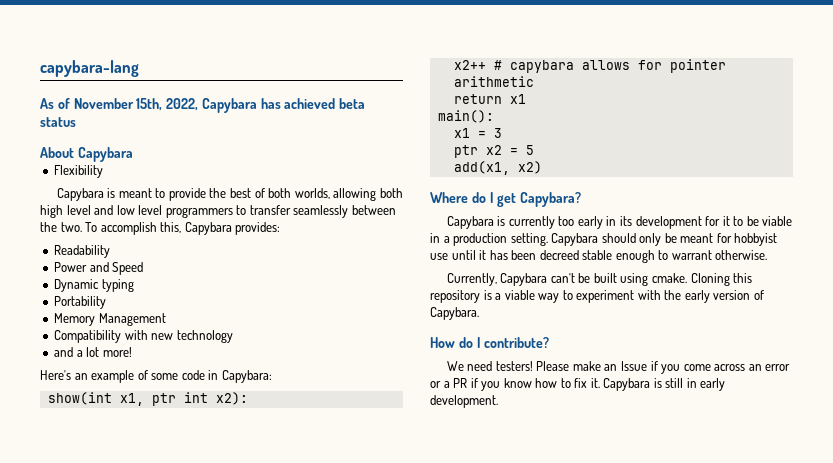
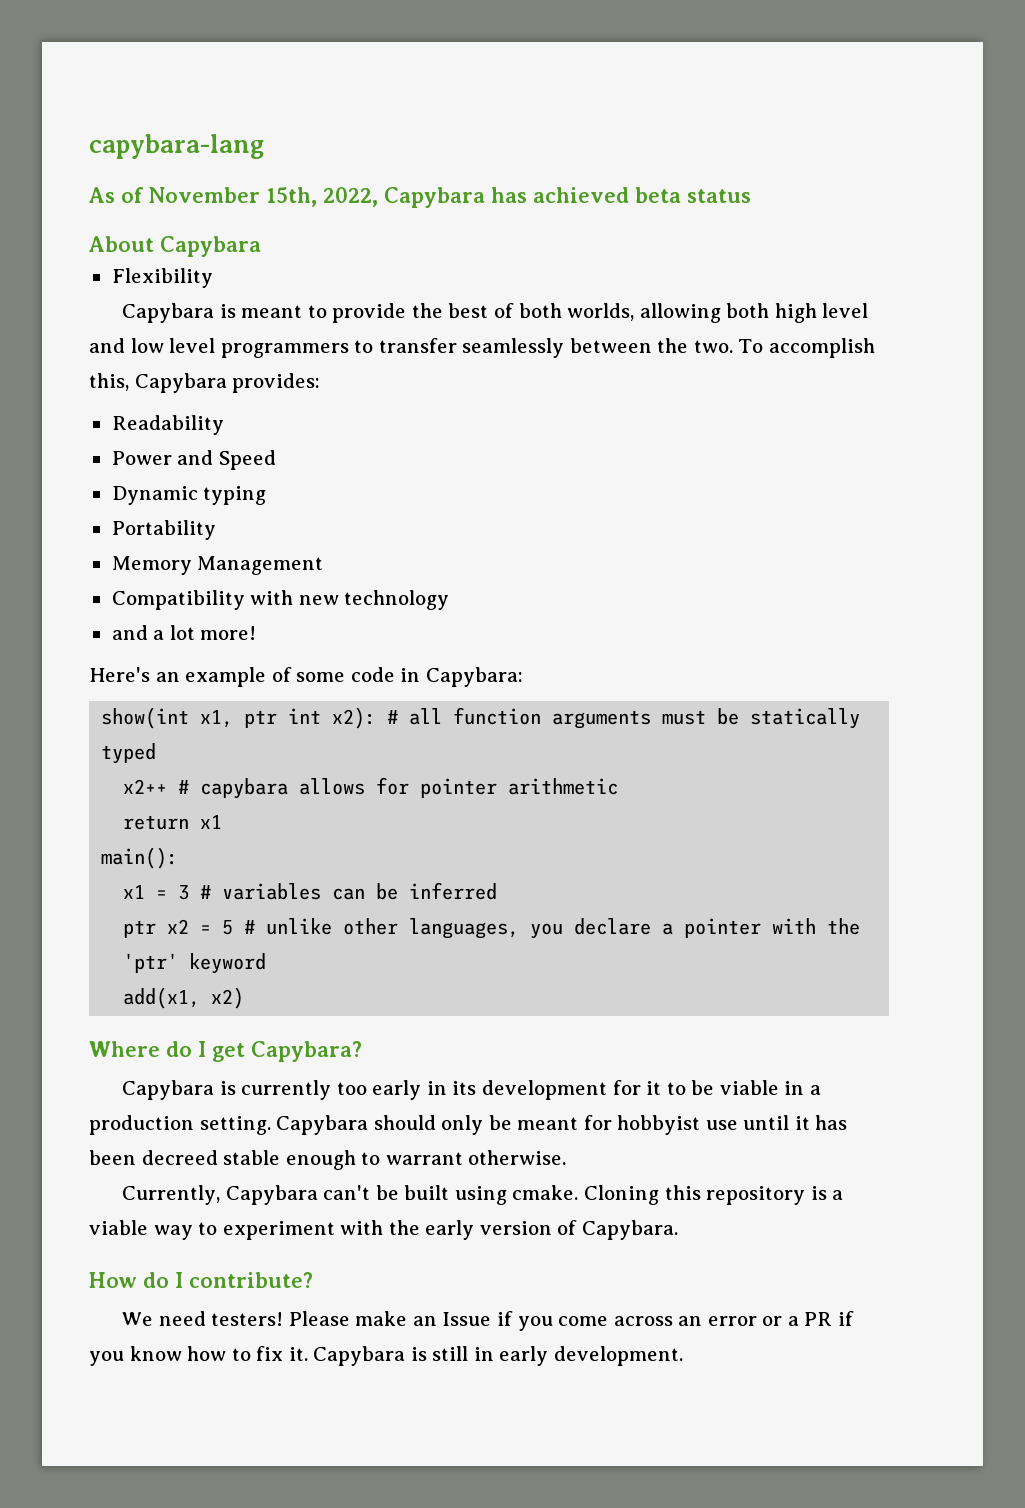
(248, 398) none -> [387,707,861,729] [101,743,157,764] # all function arguments must be statically typed
(502, 133) none -> [200,882,498,900] # variables can be inferred
(534, 150) none -> [244,918,861,939] [123,953,267,974] # unlike other languages, you declare a pointer with the 'ptr' keyword

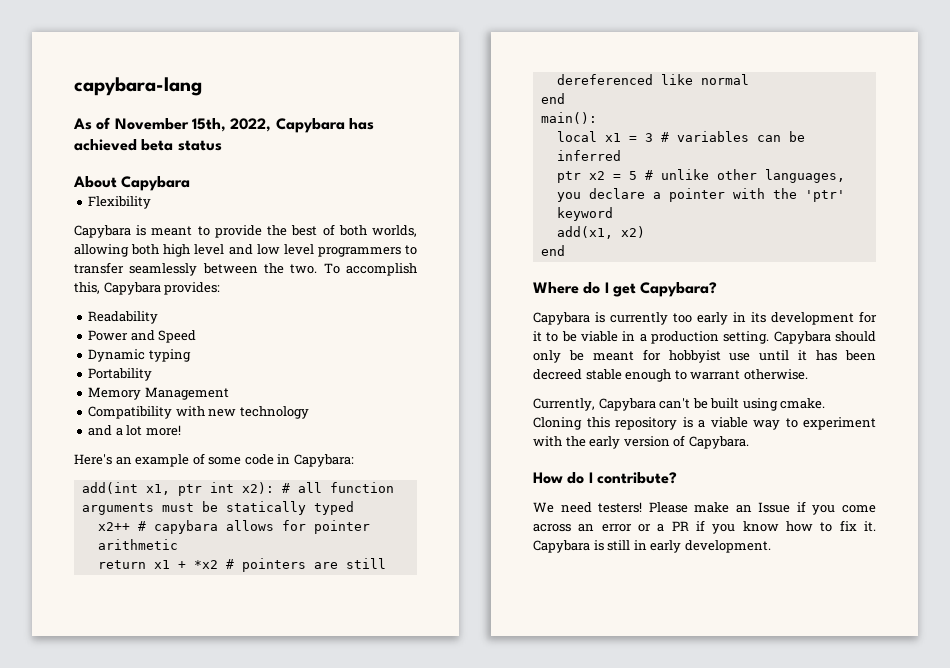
[101,707,190,729] show(int -> [81,482,138,494] add(int
(223, 822) none -> [177,558,386,572] [556,74,749,85] [540,93,565,104] + *x2 # pointers are still dereferenced like normal // end
(179, 858) none -> [556,131,597,142] local
(245, 998) none -> [540,245,565,256] // end

